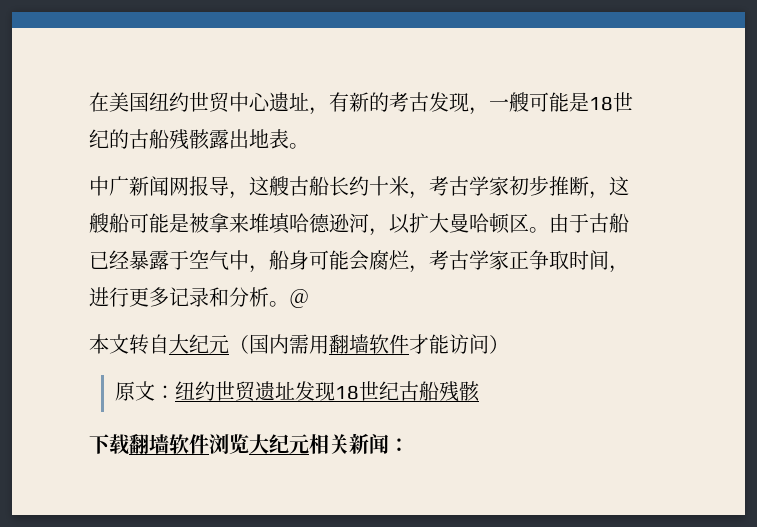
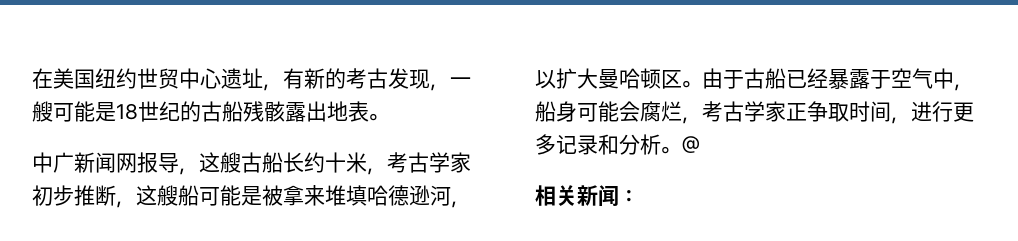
[89,334,509,355] [115,381,481,402] [89,434,309,455] 本文转自大纪元（国内需用翻墙软件才能访问） // 原文：纽约世贸遗址发现18世纪古船残骸 // 下载翻墙软件浏览大纪元 -> (701, 144) none

